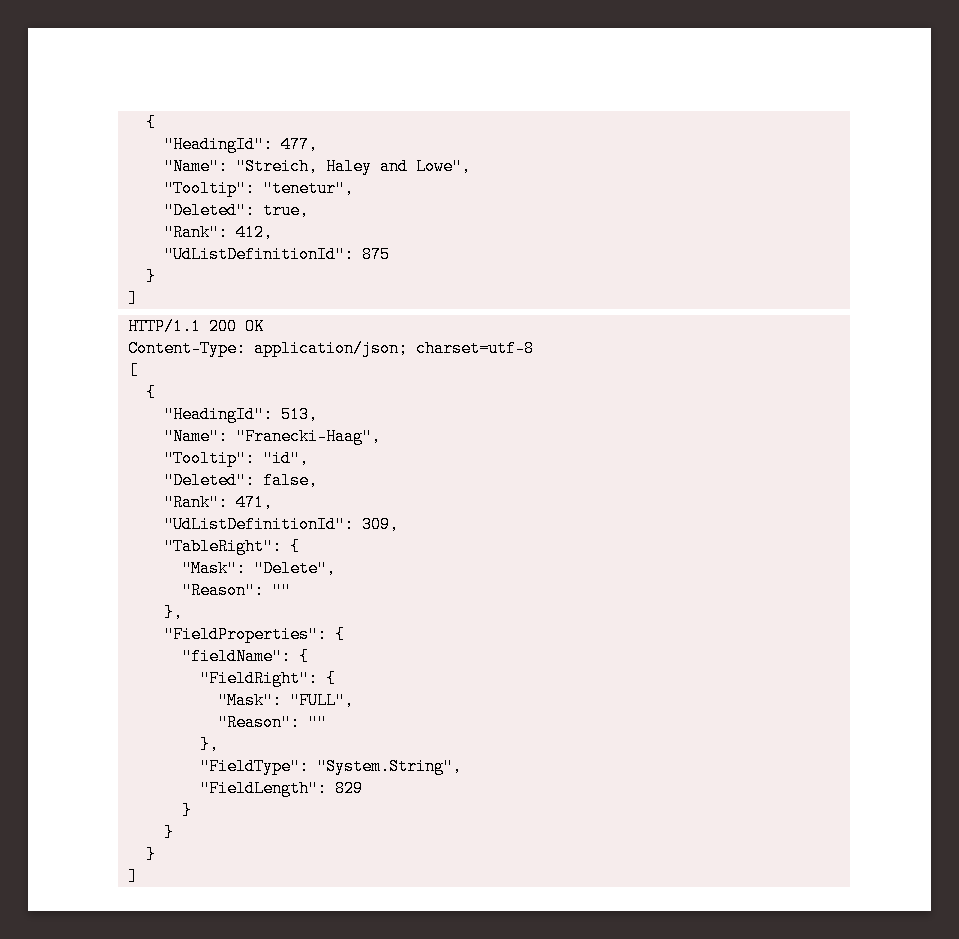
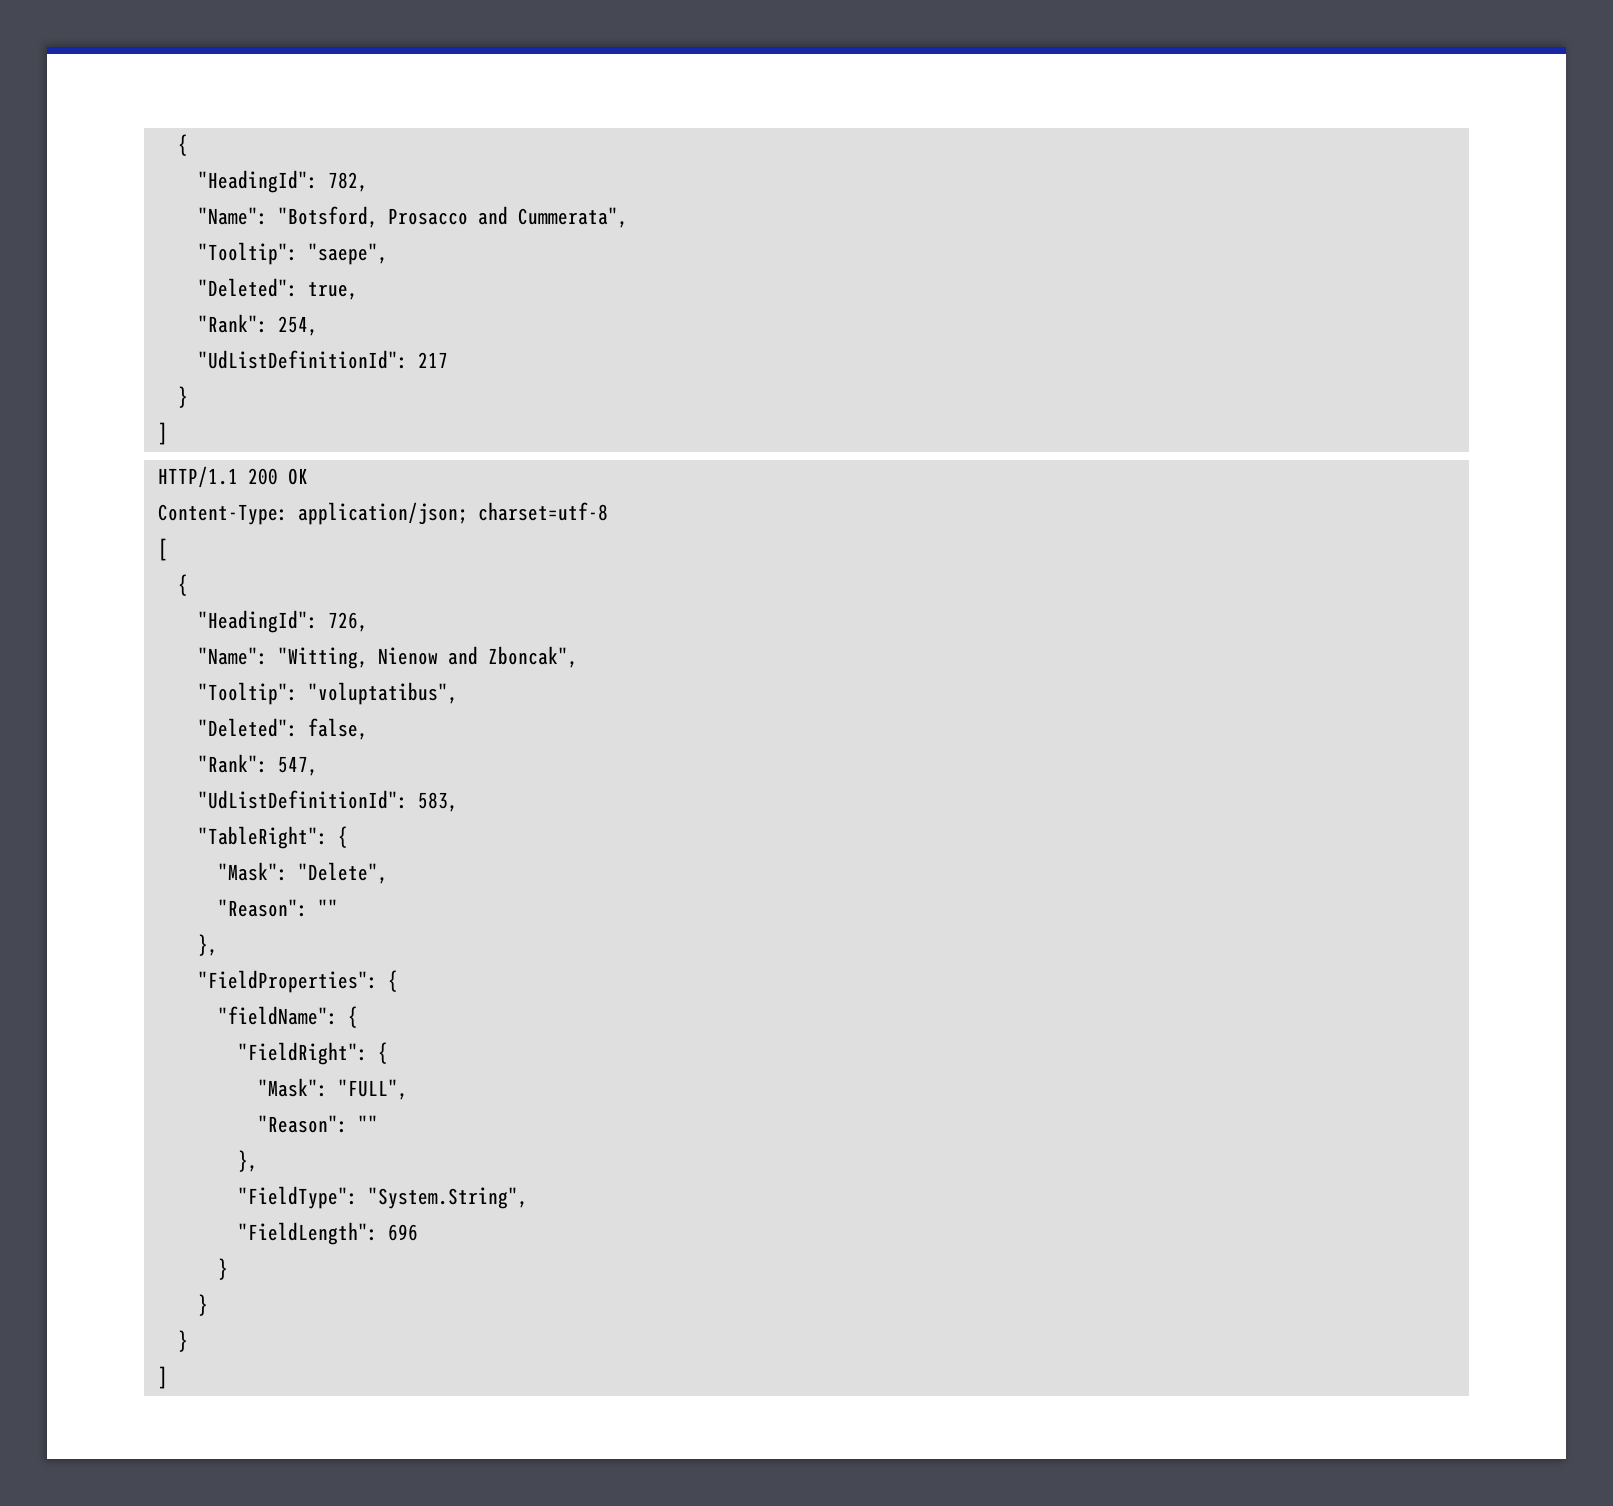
[146,114,157,131] [164,136,319,153] [164,158,472,175] [164,180,355,197] { // "HeadingId": 477, // "Name": "Streich, Haley and Lowe", // "Tooltip": "tenetur", -> [177,134,188,156] [197,170,368,193] [197,206,628,228] [197,242,388,265] { // "HeadingId": 782, // "Name": "Botsford, Prosacco and Cummerata", // "Tooltip": "saepe",
[236,224,274,241] [164,246,391,263] 412, // "UdListDefinitionId": 875 -> [277,316,318,336] [197,350,448,369] 254, // "UdListDefinitionId": 217
[281,406,319,423] [164,428,382,445] [164,450,310,467] 513, // "Name": "Franecki-Haag", // "Tooltip": "id", -> [327,612,368,632] [197,646,578,669] [197,682,458,705] 726, // "Name": "Witting, Nienow and Zboncak", // "Tooltip": "voluptatibus",
[236,494,274,511] [164,516,400,533] 471, // "UdListDefinitionId": 309, -> [277,756,318,776] [197,790,458,812] 547, // "UdListDefinitionId": 583,
[335,780,364,797] 829 -> [387,1224,418,1241] 696

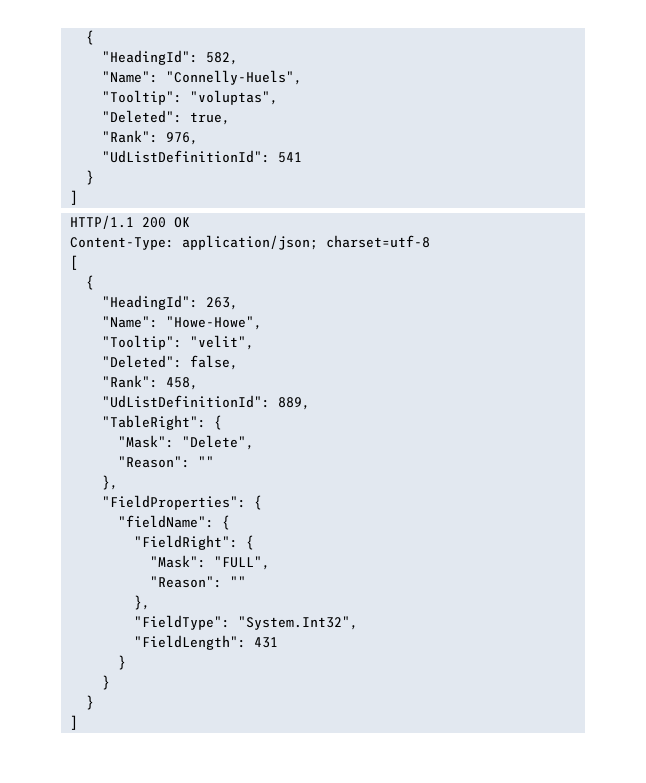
[177,134,188,156] [197,170,368,193] [197,206,628,228] [197,242,388,265] { // "HeadingId": 782, // "Name": "Botsford, Prosacco and Cummerata", // "Tooltip": "saepe", -> [85,30,94,45] [101,50,238,65] [101,70,302,85] [101,90,278,105] { // "HeadingId": 582, // "Name": "Connelly-Huels", // "Tooltip": "voluptas",
[277,316,318,336] [197,350,448,369] 254, // "UdListDefinitionId": 217 -> [165,132,198,145] [101,150,302,163] 976, // "UdListDefinitionId": 541
[327,612,368,632] [197,646,578,669] [197,682,458,705] 726, // "Name": "Witting, Nienow and Zboncak", // "Tooltip": "voluptatibus", -> [205,297,238,310] [101,316,262,330] [101,335,254,350] 263, // "Name": "Howe-Howe", // "Tooltip": "velit",
[277,756,318,776] [197,790,458,812] 547, // "UdListDefinitionId": 583, -> [165,377,198,390] [101,395,310,410] 458, // "UdListDefinitionId": 889,
[367,1187,528,1209] "System.String", -> [237,616,358,630] "System.Int32",
[387,1224,418,1241] 696 -> [253,637,278,648] 431

